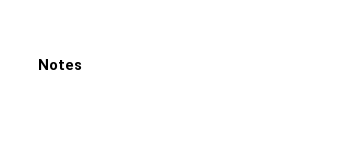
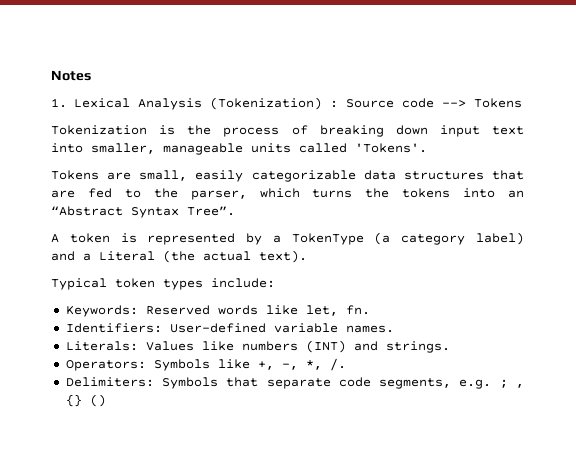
(82, 64) none -> [51,97,522,110] [51,125,524,137] [51,143,427,155] [51,170,524,182] [51,188,524,200] [51,206,235,218] [51,232,524,245] [51,250,307,263] [51,278,275,290] [65,305,370,317] [65,323,394,333] [65,340,450,353] [65,358,346,371] [65,377,524,389] [65,394,106,407] // 1. Lexical Analysis (Tokenization) : Source code --> Tokens // Tokenization is the process of breaking down input text into smaller, manageable units called 'Tokens'. // Tokens are small, easily categorizable data structures that are fed to the parser, which turns the tokens into an “Abstract Syntax Tree”. // A token is represented by a TokenType (a category label) and a Literal (the actual text). // Typical token types include: // Keywords: Reserved words like let, fn. // Identifiers: User-defined variable names. // Literals: Values like numbers (INT) and strings. // Operators: Symbols like +, -, *, /. // Delimiters: Symbols that separate code segments, e.g. ; , {} ()

